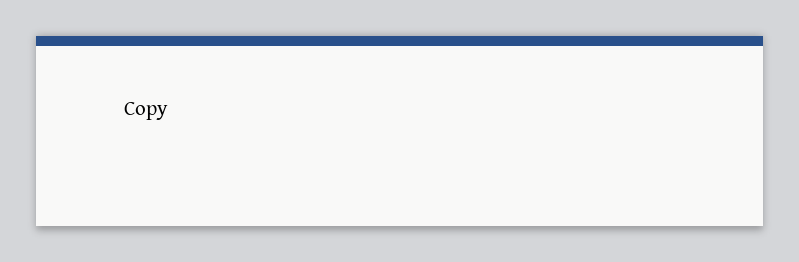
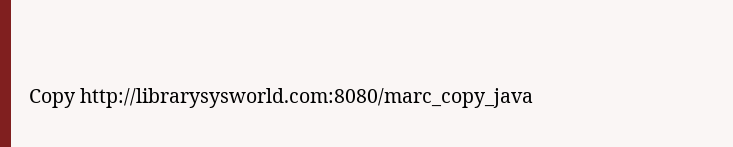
(168, 111) none -> [80,88,534,108] http://librarysysworld.com:8080/marc_copy_java

